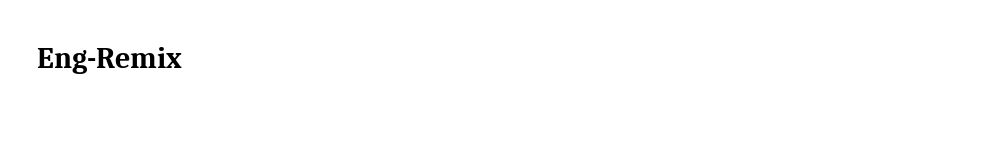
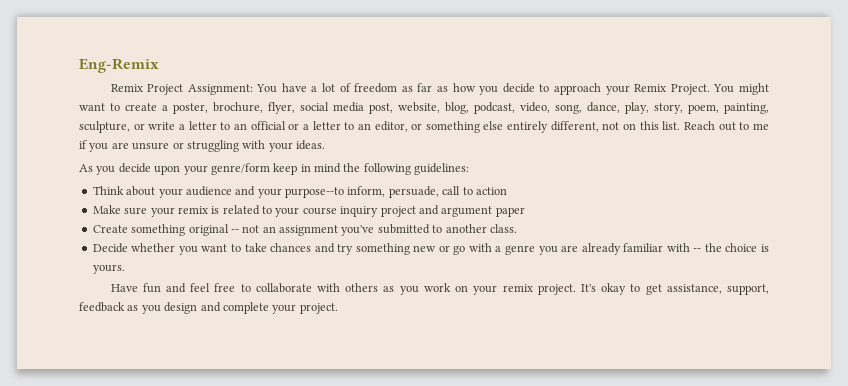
(182, 60) none -> [110,83,769,95] [79,102,769,114] [79,121,770,133] [79,140,325,152] [79,163,470,175] [92,186,507,198] [92,205,525,217] [92,224,517,236] [92,243,769,255] [92,264,125,274] [110,283,769,295] [79,302,338,314] // Remix Project Assignment: You have a lot of freedom as far as how you decide to approach your Remix Project. You might want to create a poster, brochure, flyer, social media post, website, blog, podcast, video, song, dance, play, story, poem, painting, sculpture, or write a letter to an official or a letter to an editor, or something else entirely different, not on this list. Reach out to me if you are unsure or struggling with your ideas. // As you decide upon your genre/form keep in mind the following guidelines: // Think about your audience and your purpose--to inform, persuade, call to action // Make sure your remix is related to your course inquiry project and argument paper // Create something original -- not an assignment you've submitted to another class. // Decide whether you want to take chances and try something new or go with a genre you are already familiar with -- the choice is yours. // Have fun and feel free to collaborate with others as you work on your remix project. It's okay to get assistance, support, feedback as you design and complete your project.

